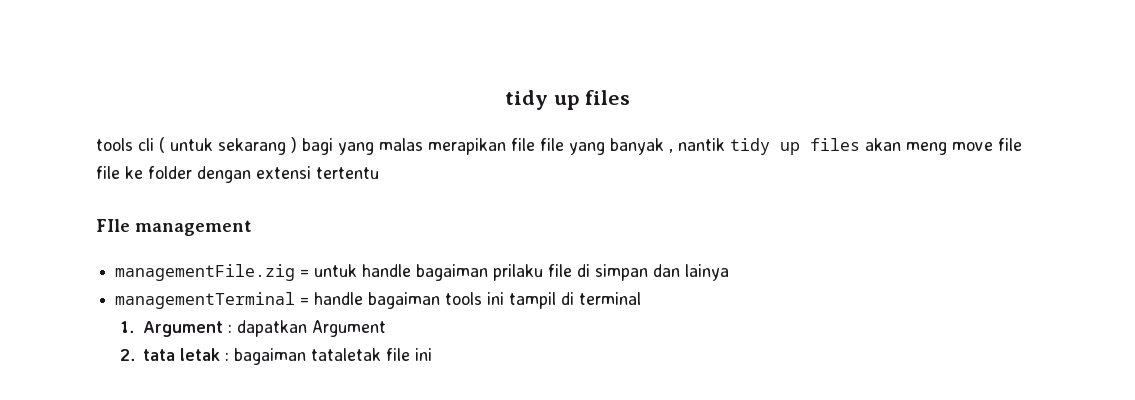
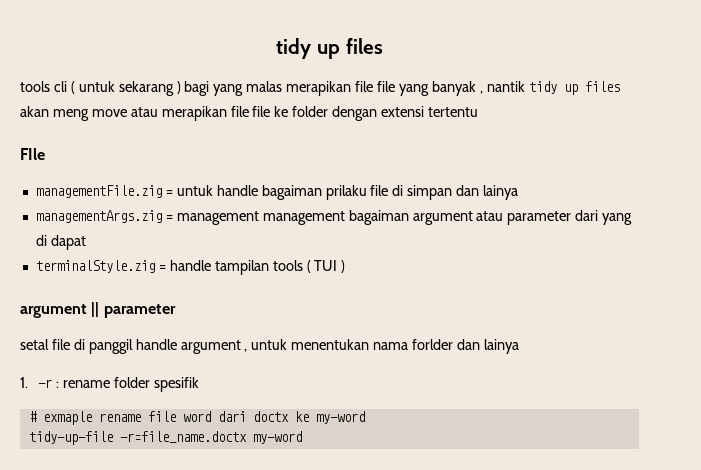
(993, 146) none -> [130,106,227,121] atau merapikan
[135,220,252,236] management -> (45, 154) none
[115,292,642,309] [119,320,387,337] [119,348,433,365] managementTerminal = handle bagaiman tools ini tampil di terminal // 1. Argument : dapatkan Argument // 2. tata letak : bagaiman tataletak file ini -> [35,210,633,225] [35,235,86,250] [35,260,346,275] [20,302,176,318] [20,339,519,354] [20,377,200,392] [28,411,365,425] [28,431,302,445] managementArgs.zig = management management bagaiman argument atau parameter dari yang di dapat // terminalStyle.zig = handle tampilan tools ( TUI ) // argument || parameter // setal file di panggil handle argument , untuk menentukan nama forlder dan lainya // 1. -r : rename folder spesifik // # exmaple rename file word dari doctx ke my-word // tidy-up-file -r=file_name.doctx my-word

